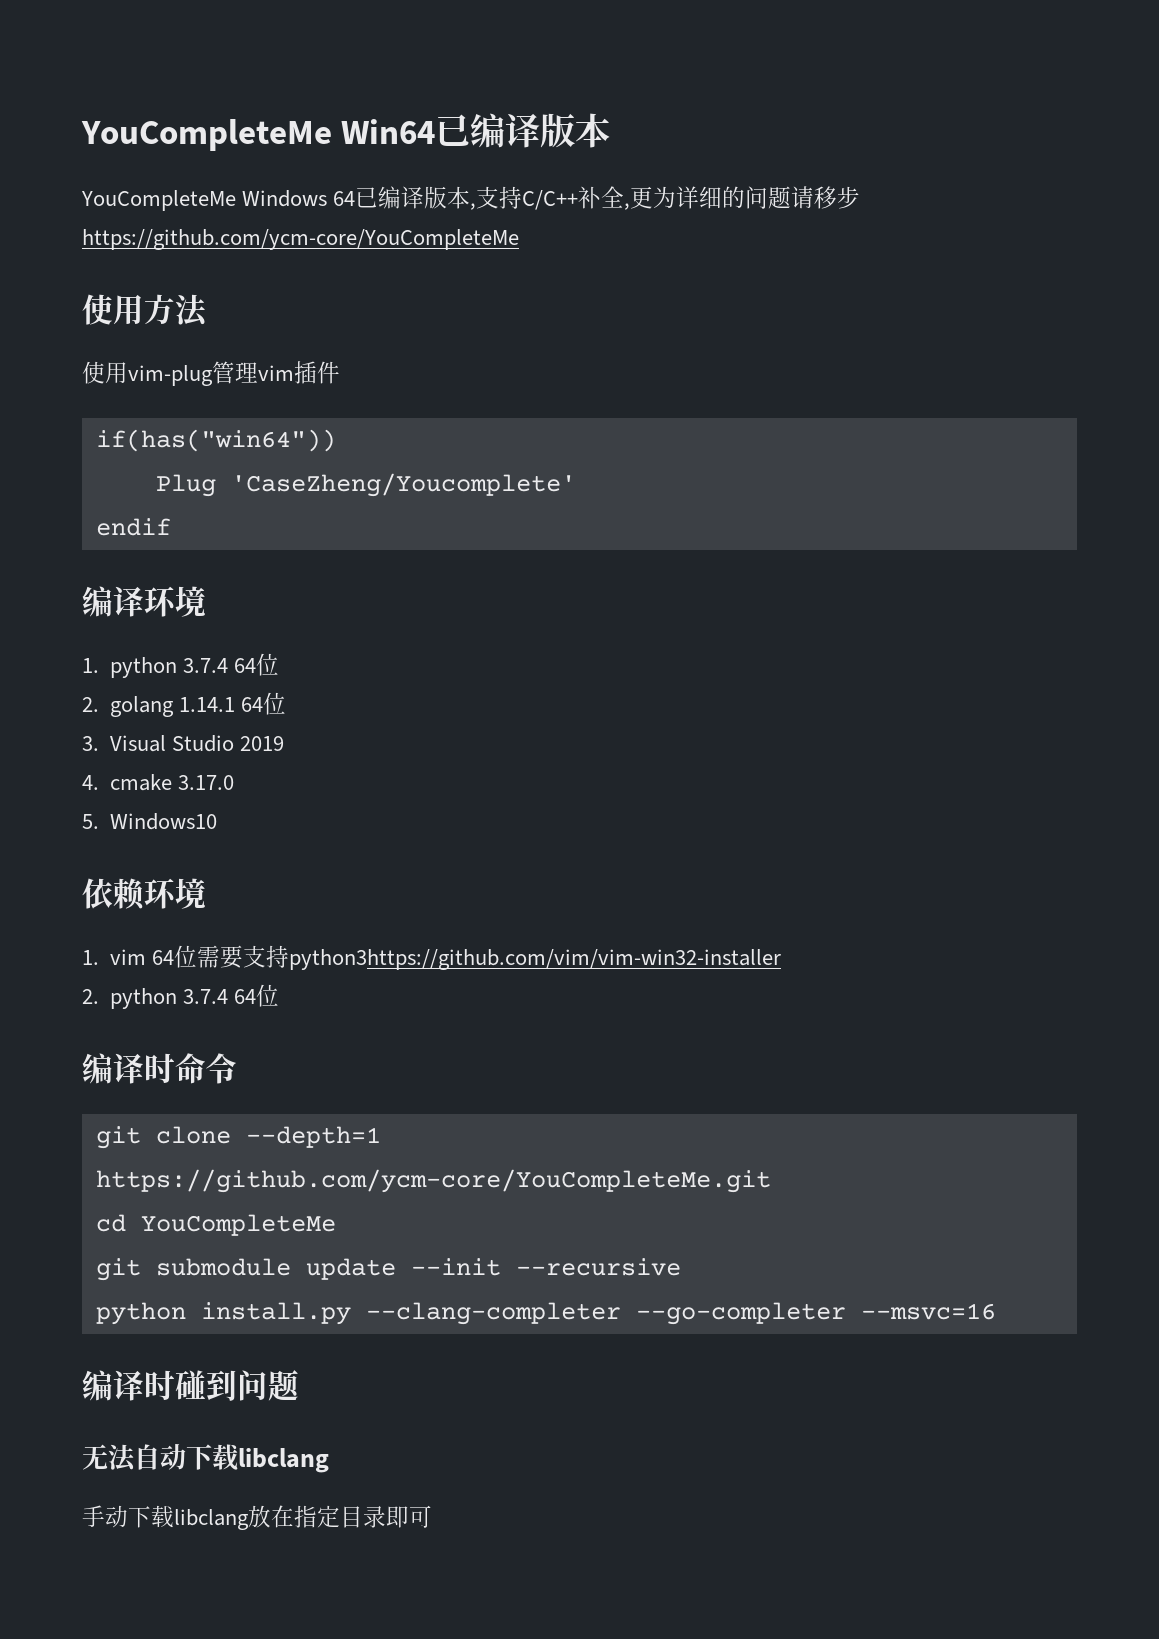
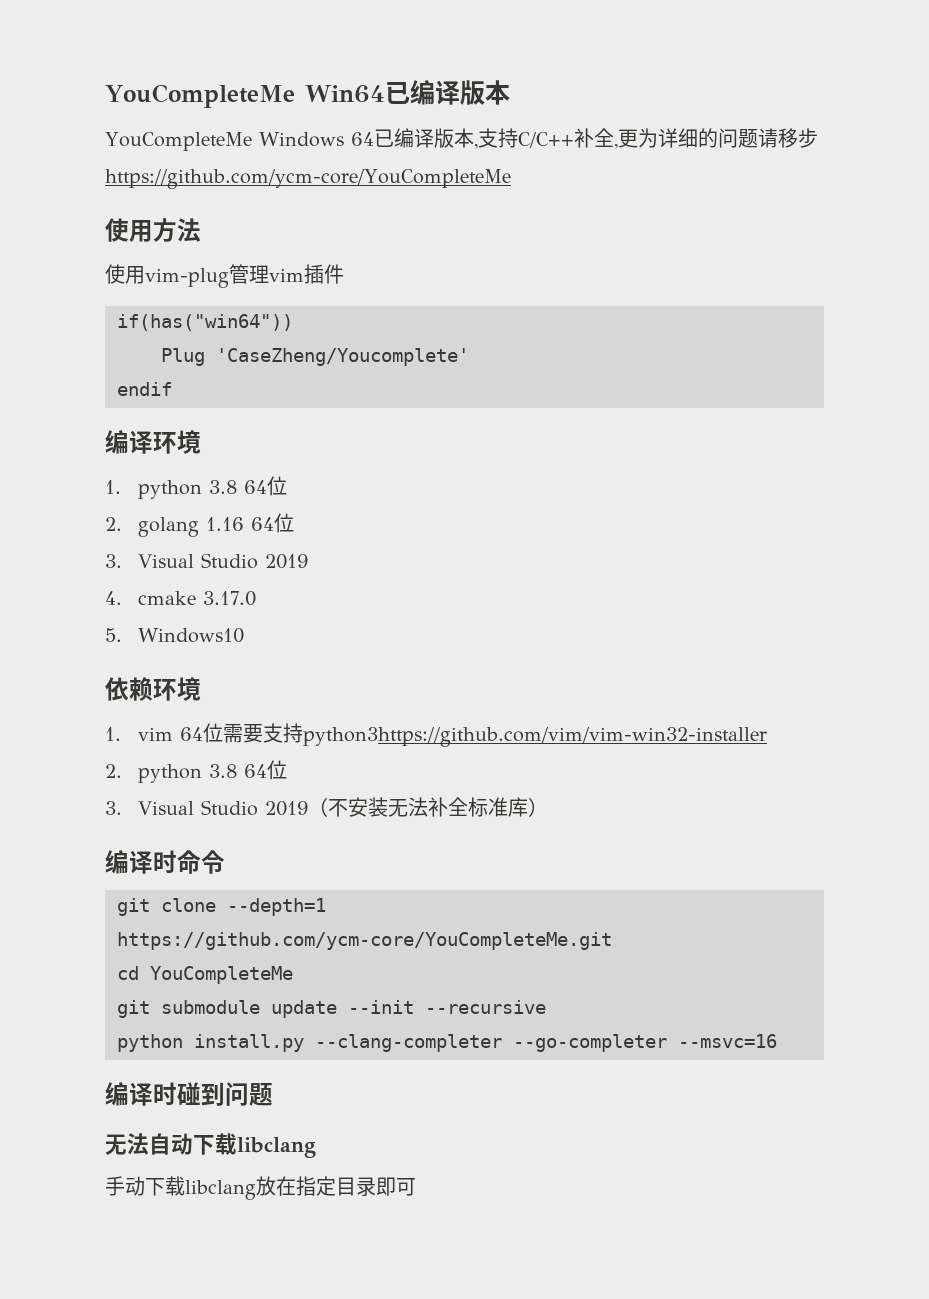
[183,658,229,673] 3.7.4 -> [208,480,237,494] 3.8
[179,697,236,712] 1.14.1 -> [205,517,244,531] 1.16
[183,984,280,1007] 3.7.4 64位 -> [208,760,287,780] [105,797,548,817] 3.8 64位 // 3. Visual Studio 2019（不安装无法补全标准库）

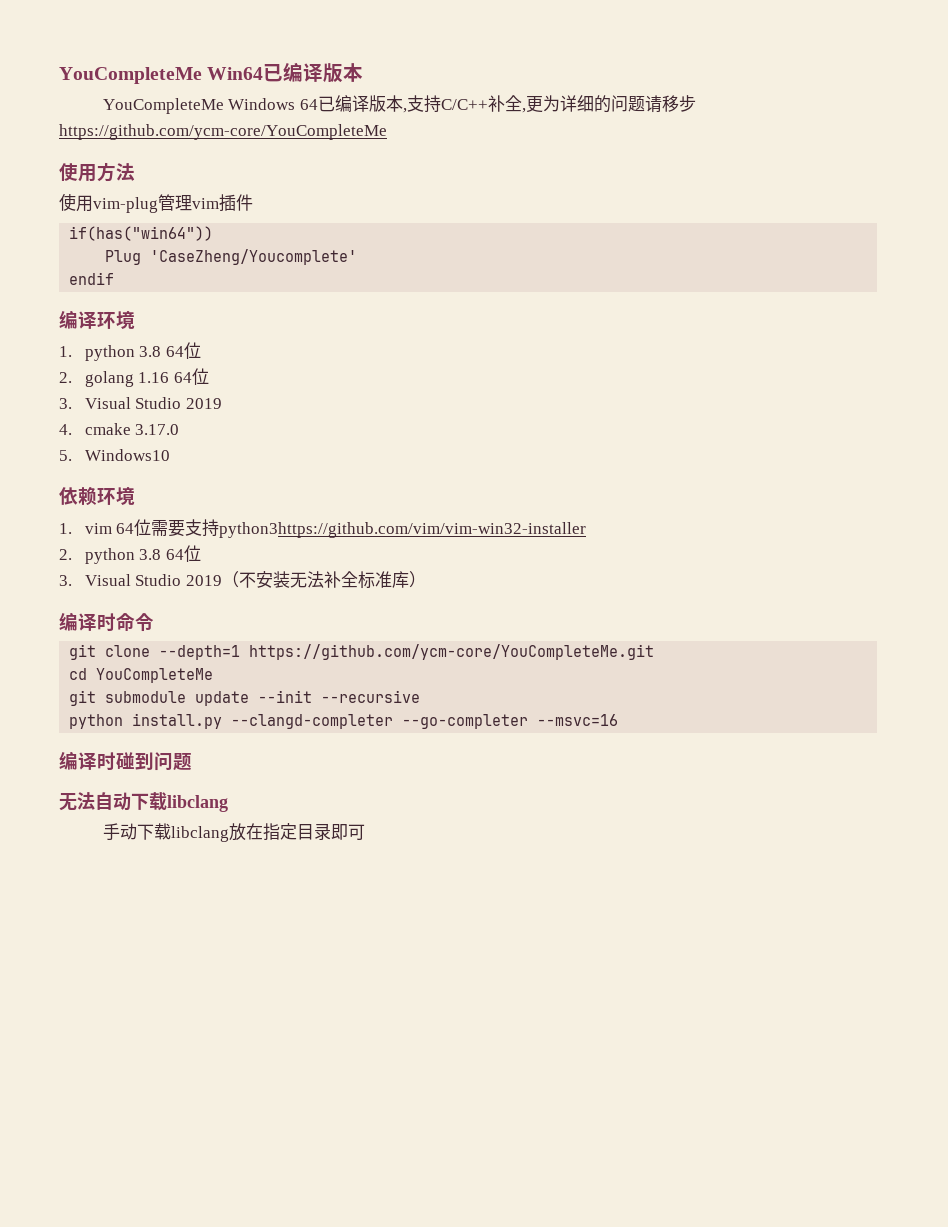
[315,1034,502,1052] --clang-completer -> [231,714,394,729] --clangd-completer

